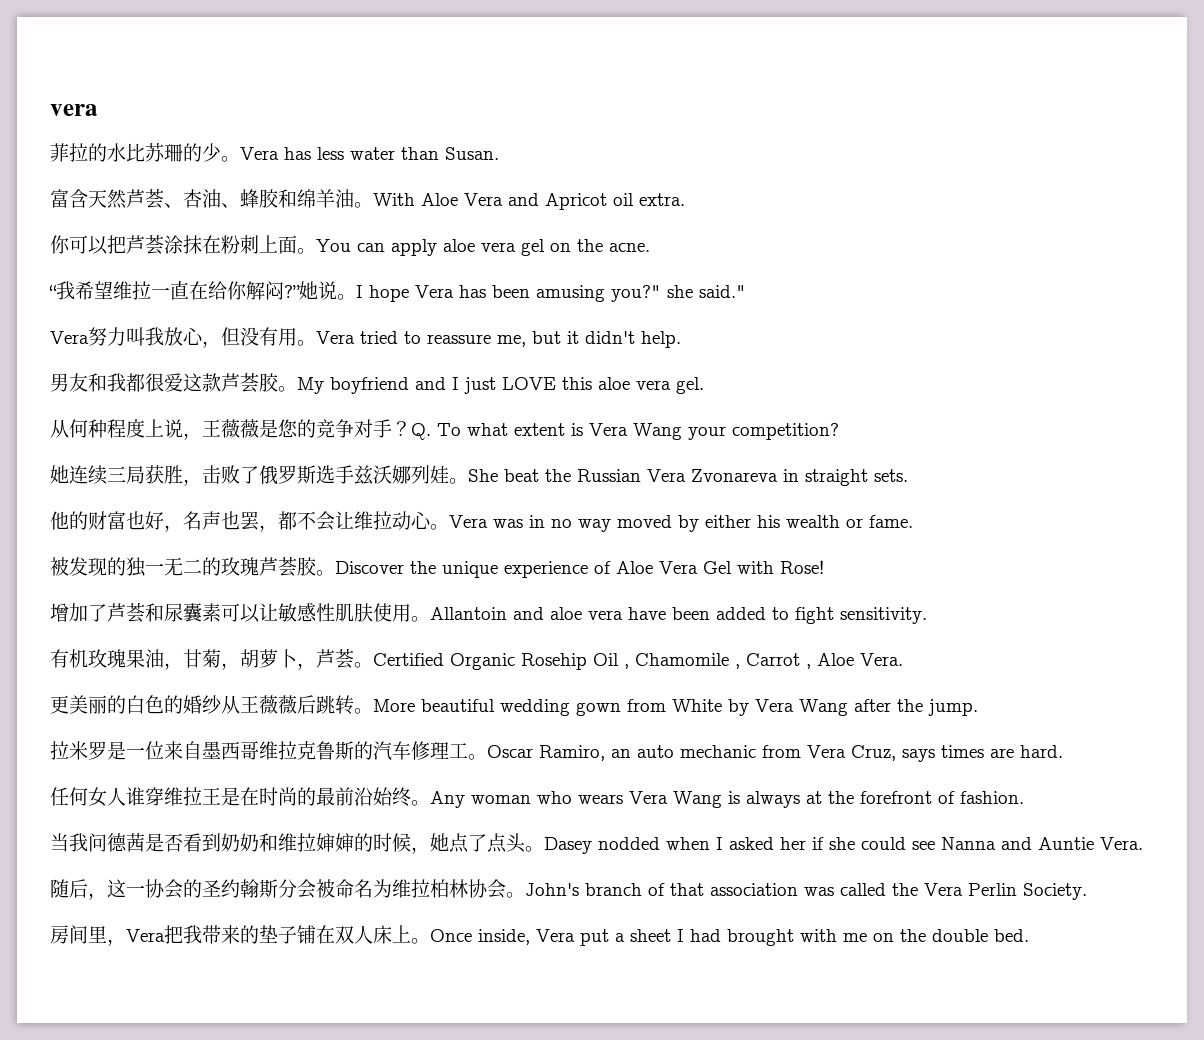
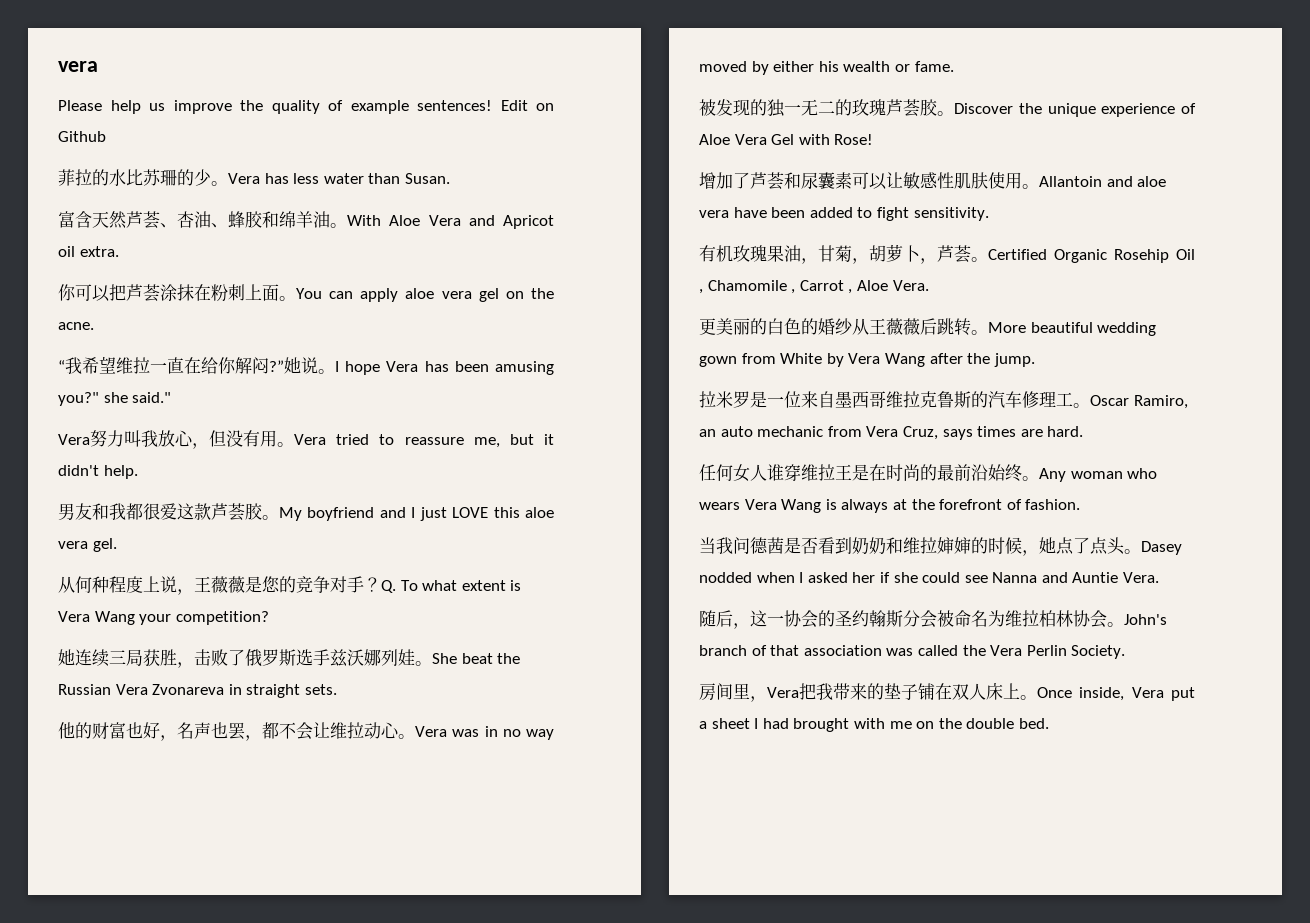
[50,104,98,116] vera -> [58,61,98,72] [58,100,554,114] [58,131,106,142] vera // Please help us improve the quality of example sentences! Edit on Github

